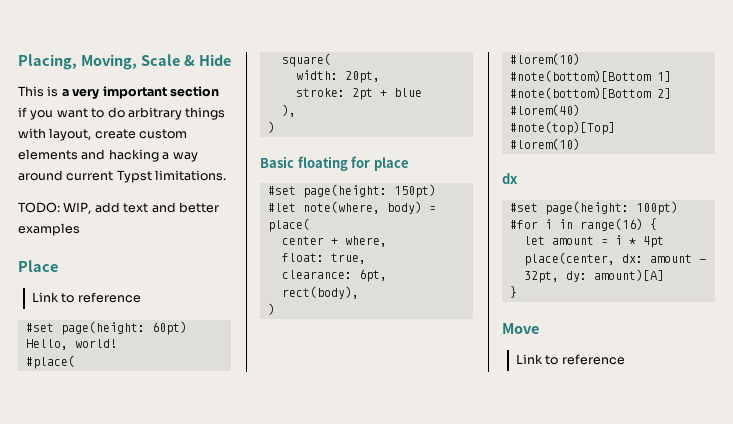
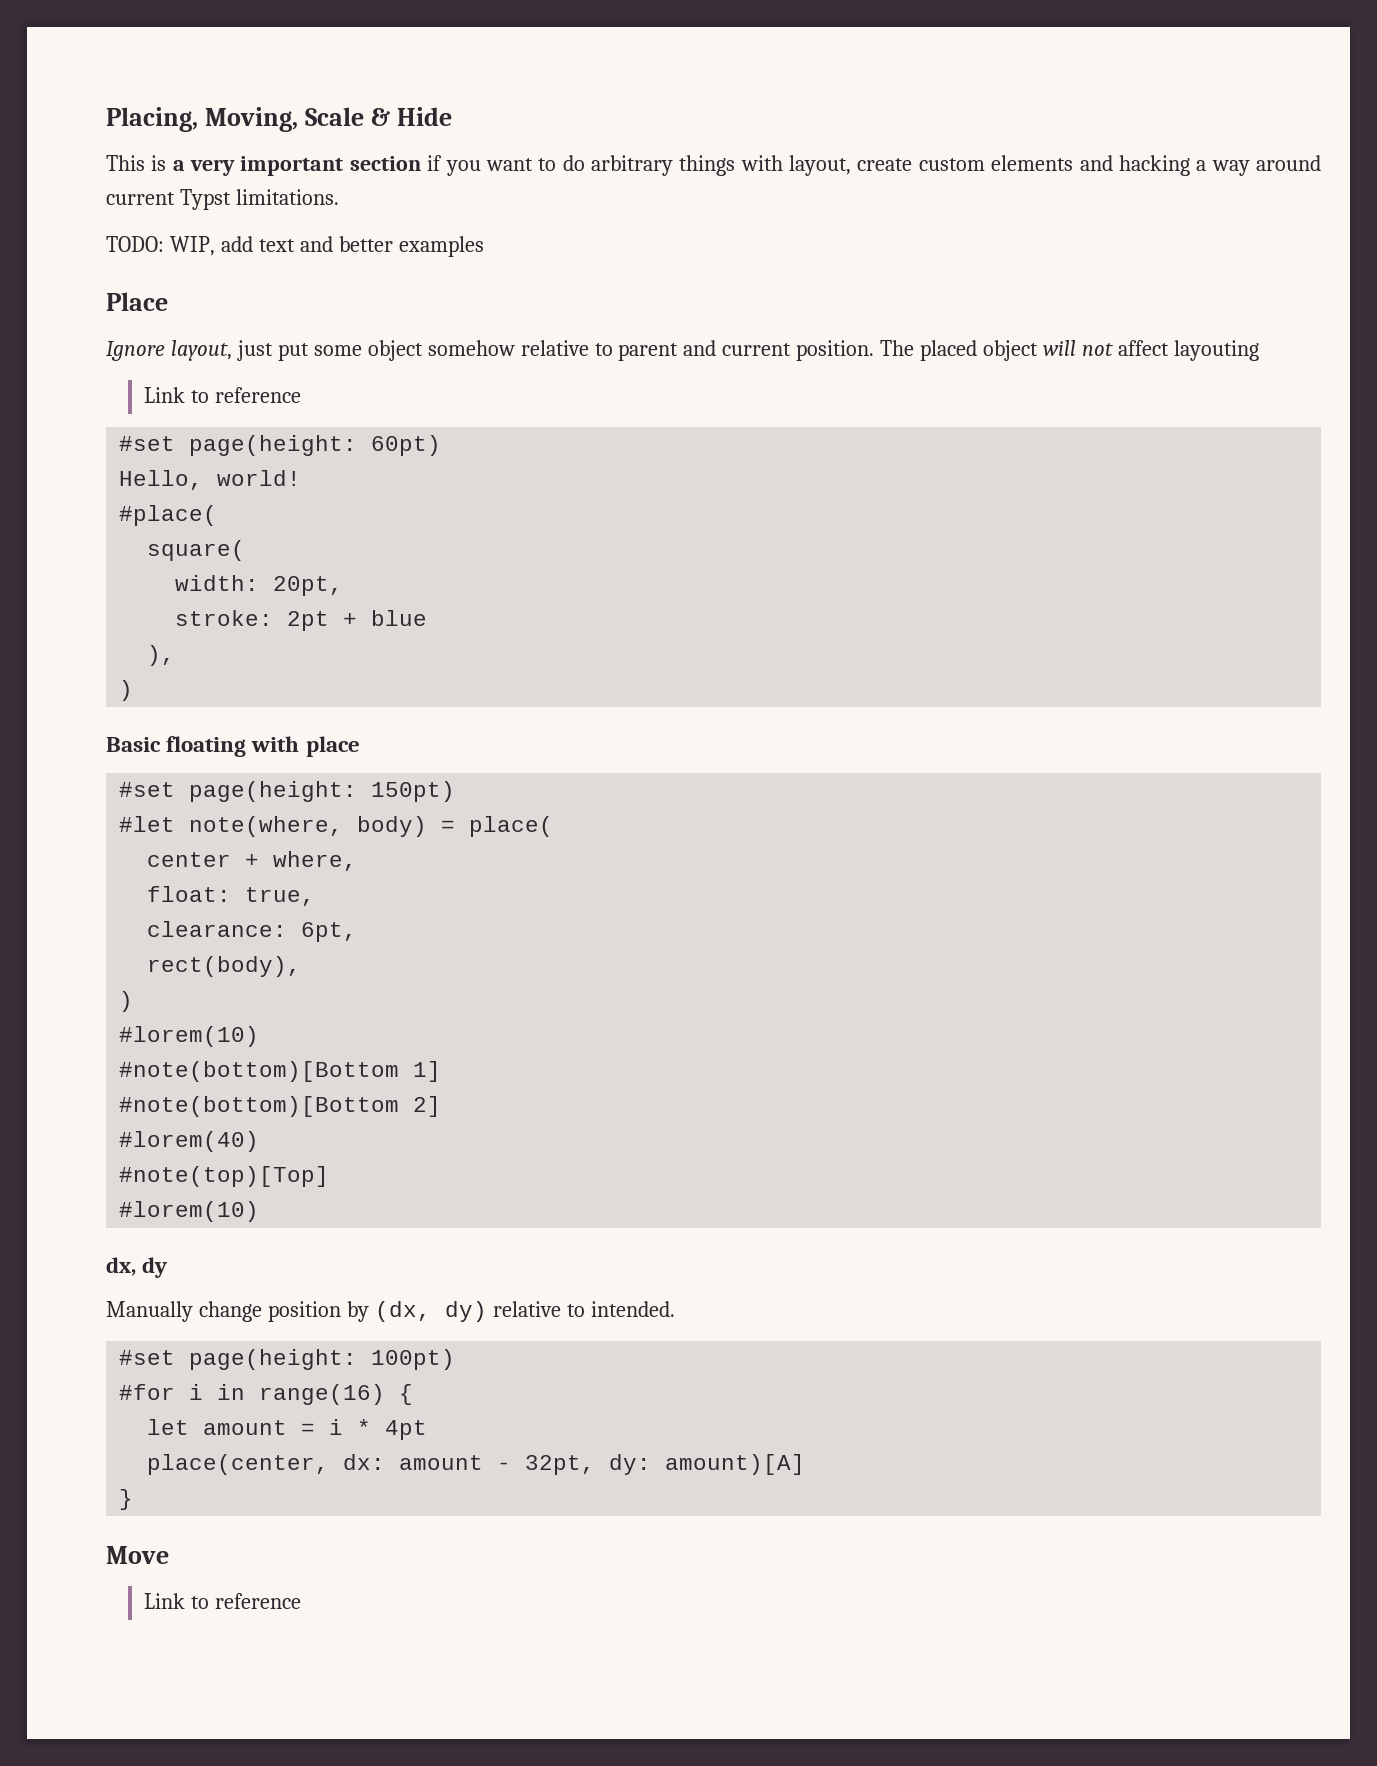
(58, 266) none -> [106,340,1259,361] // Ignore layout, just put some object somehow relative to parent and current position. The placed object will not affect layouting
[351,156,371,168] for -> [251,736,300,752] with
[502,173,518,184] dx -> [106,1257,168,1278] [106,1301,675,1322] dx, dy // Manually change position by (dx, dy) relative to intended.

